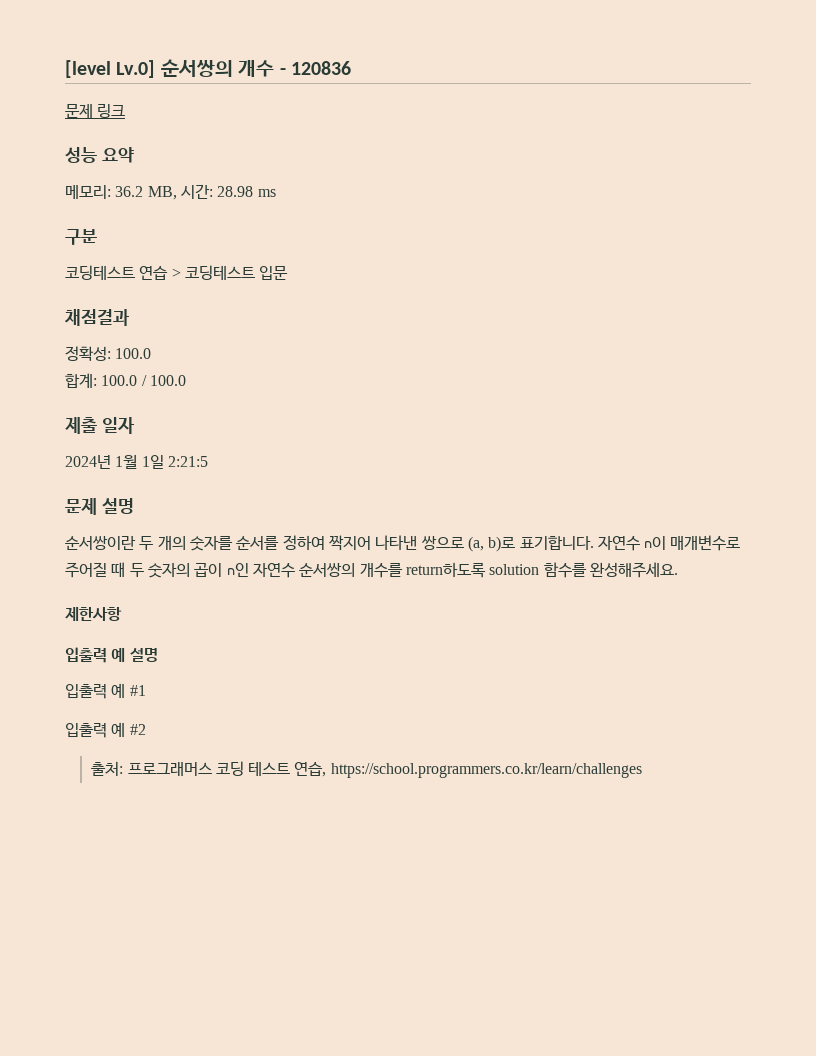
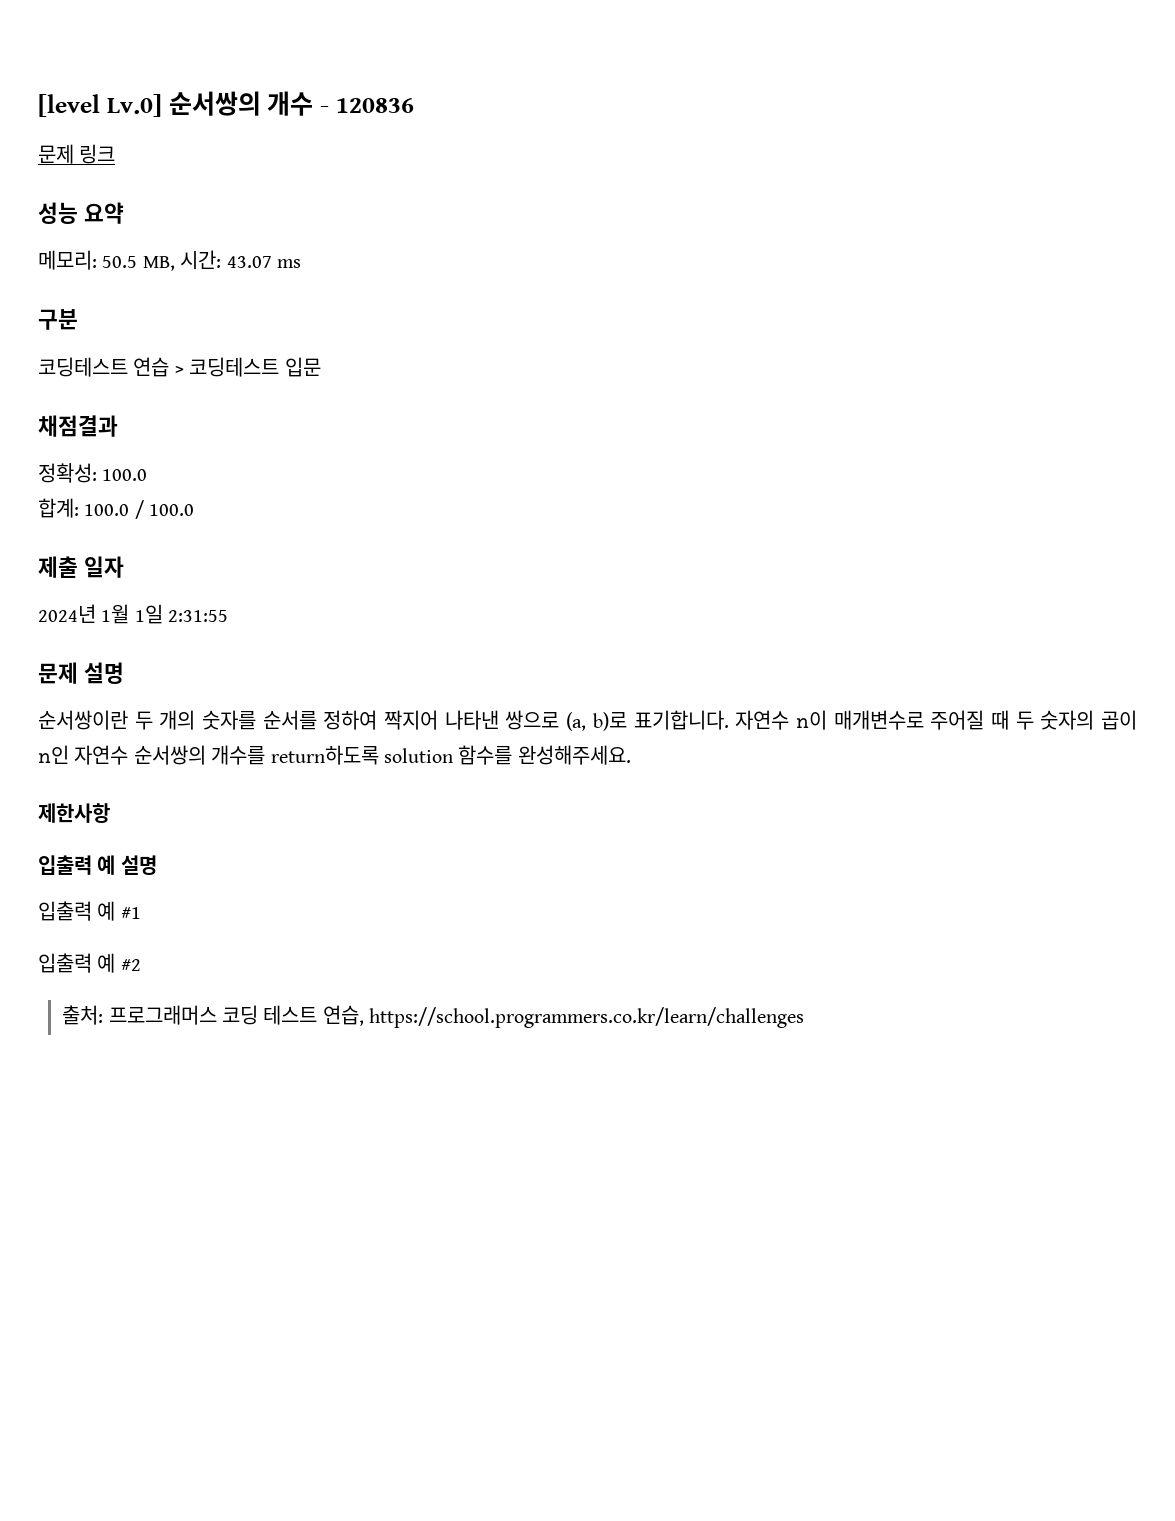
[115,186,144,197] 36.2 -> [102,256,138,268] 50.5
[217,186,254,197] 28.98 -> [226,256,272,268] 43.07
[167,456,208,467] 2:21:5 -> [168,610,229,622] 2:31:55

